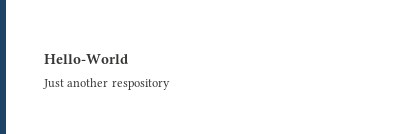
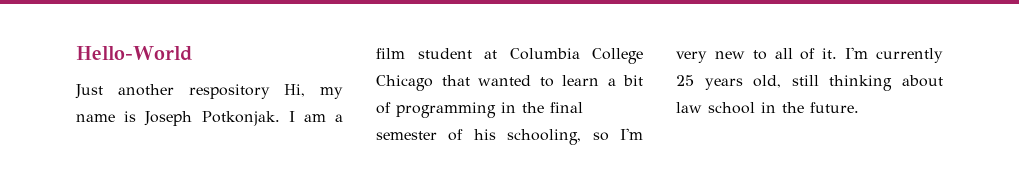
(170, 84) none -> [284,84,343,99] [76,111,343,126] [376,48,643,64] [376,75,643,91] [376,102,583,118] [376,128,643,145] [676,47,943,63] [676,75,943,91] [676,102,859,114] Hi, my name is Joseph Potkonjak. I am a film student at Columbia College Chicago that wanted to learn a bit of programming in the final semester of his schooling, so I'm very new to all of it. I'm currently 25 years old, still thinking about law school in the future.

